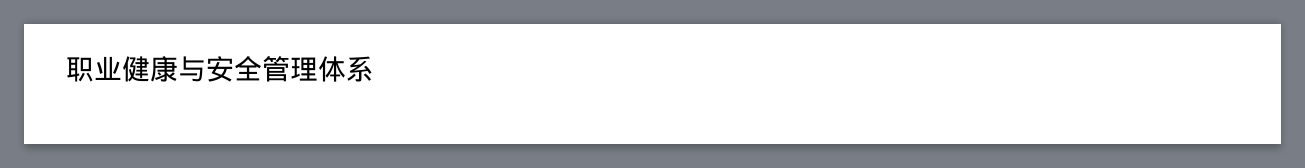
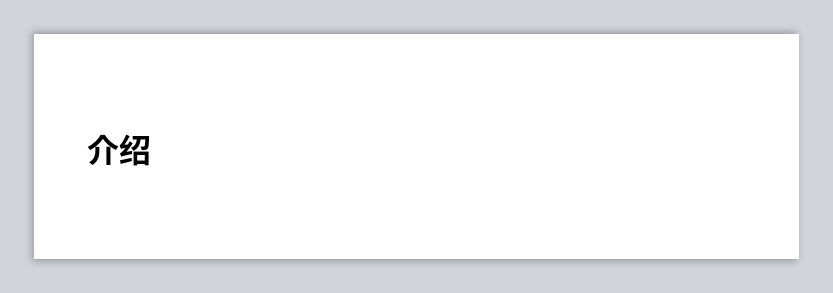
[66,56,374,82] 职业健康与安全管理体系 -> [87,134,151,166] 介绍

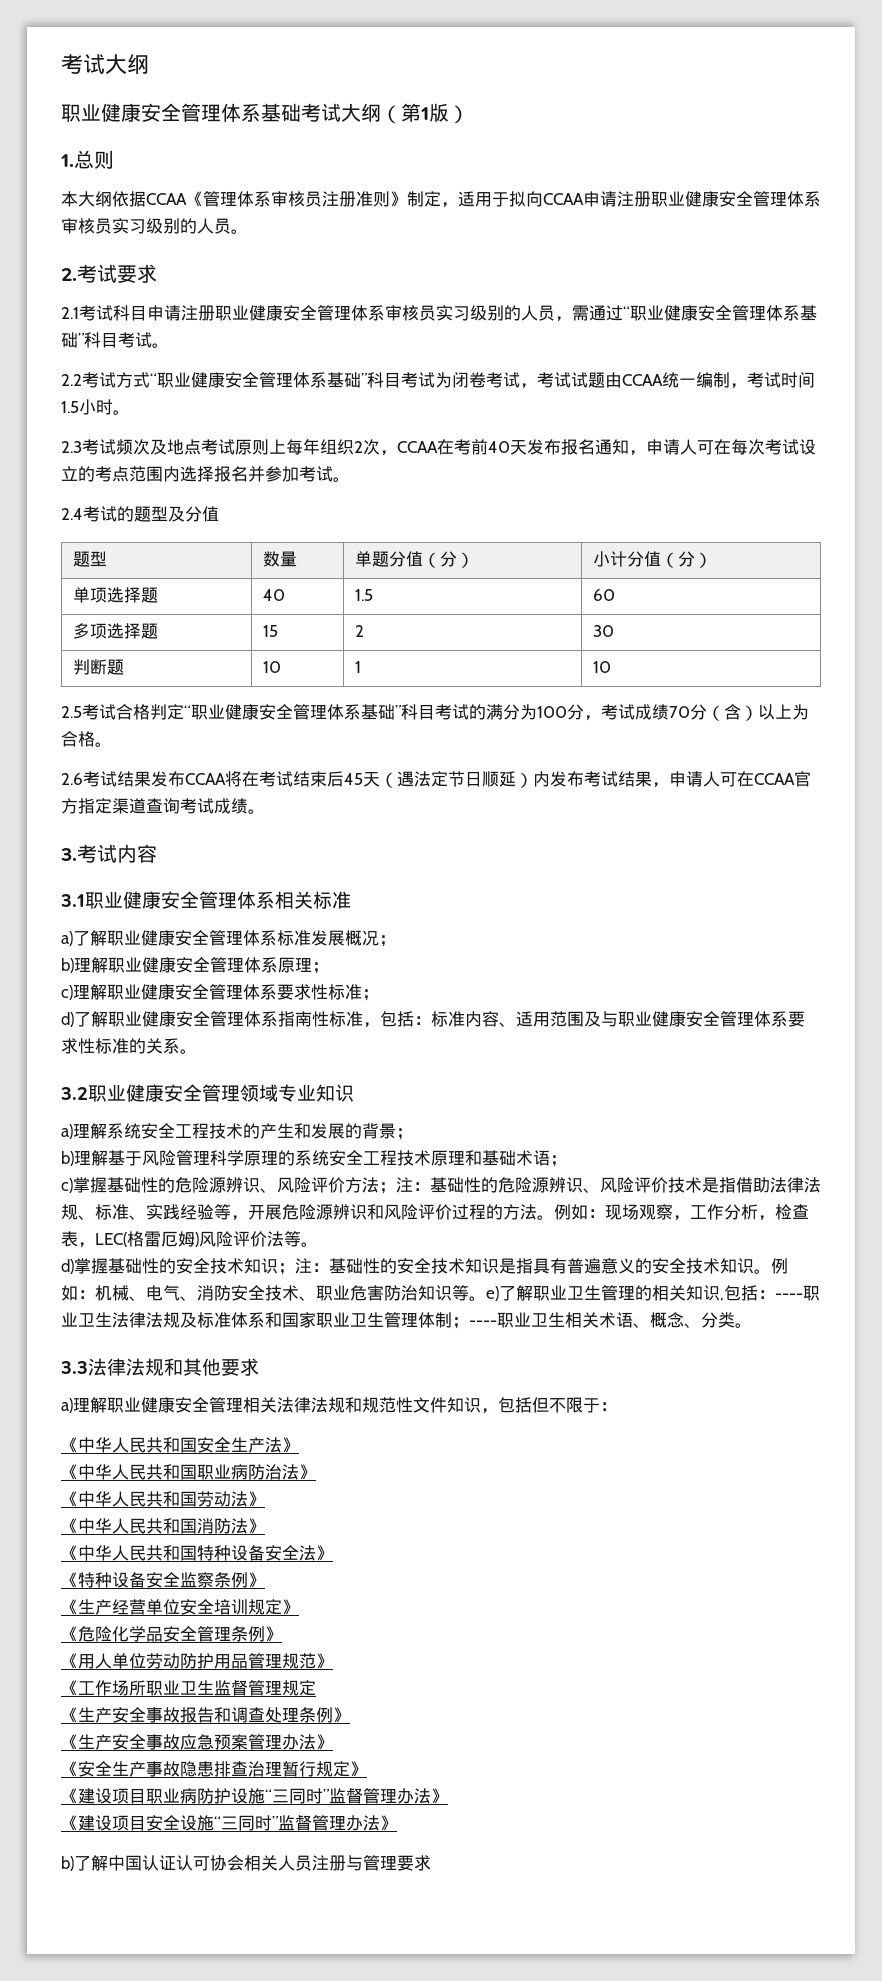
[87,134,151,166] 介绍 -> [61,54,149,74] [61,103,469,124] [60,150,114,169] [61,191,821,208] [61,218,248,234] [61,264,157,283] [61,305,817,322] [61,332,169,348] [61,372,815,389] [61,399,130,415] [61,438,816,456] [61,466,350,482] [61,506,219,522] [73,551,108,567] [263,551,298,567] [355,551,475,568] [593,551,713,568] [73,587,159,603] [263,589,286,601] [355,589,374,601] [593,589,616,601] [73,623,159,639] [263,625,279,637] [355,625,365,637] [593,625,615,637] [73,659,125,675] [263,661,282,673] [355,661,362,673] [593,661,612,673] [61,704,809,721] [61,731,112,747] [61,771,811,788] [61,798,265,814] [60,844,157,863] [60,891,351,909] [61,930,396,947] [61,957,329,974] [61,984,379,1001] [61,1011,805,1028] [61,1038,197,1054] [60,1084,354,1102] [61,1123,413,1140] [61,1150,567,1167] [61,1177,821,1194] [61,1204,809,1221] [61,1231,318,1248] [61,1258,788,1275] [61,1285,820,1301] [61,1312,752,1329] [60,1358,259,1376] [61,1397,617,1414] [61,1437,299,1453] [61,1464,316,1480] [61,1491,265,1507] [61,1518,265,1534] [61,1545,333,1561] [61,1572,265,1588] [61,1599,299,1615] [61,1626,282,1642] [61,1653,333,1669] [61,1680,316,1696] [61,1707,350,1723] [61,1734,333,1750] [61,1761,367,1777] [61,1788,448,1804] [61,1815,397,1831] [61,1855,431,1871] 考试大纲 // 职业健康安全管理体系基础考试大纲（第1版） // 1.总则 // 本大纲依据CCAA《管理体系审核员注册准则》制定，适用于拟向CCAA申请注册职业健康安全管理体系审核员实习级别的人员。 // 2.考试要求 // 2.1考试科目申请注册职业健康安全管理体系审核员实习级别的人员，需通过“职业健康安全管理体系基础”科目考试。 // 2.2考试方式“职业健康安全管理体系基础”科目考试为闭卷考试，考试试题由CCAA统一编制，考试时间1.5小时。 // 2.3考试频次及地点考试原则上每年组织2次，CCAA在考前40天发布报名通知，申请人可在每次考试设立的考点范围内选择报名并参加考试。 // 2.4考试的题型及分值 // 题型 | 数量 | 单题分值（分） | 小计分值（分） // 单项选择题 | 40 | 1.5 | 60 // 多项选择题 | 15 | 2 | 30 // 判断题 | 10 | 1 | 10 // 2.5考试合格判定“职业健康安全管理体系基础”科目考试的满分为100分，考试成绩70分（含）以上为合格。 // 2.6考试结果发布CCAA将在考试结束后45天（遇法定节日顺延）内发布考试结果，申请人可在CCAA官方指定渠道查询考试成绩。 // 3.考试内容 // 3.1职业健康安全管理体系相关标准 // a)了解职业健康安全管理体系标准发展概况； // b)理解职业健康安全管理体系原理； // c)理解职业健康安全管理体系要求性标准； // d)了解职业健康安全管理体系指南性标准，包括：标准内容、适用范围及与职业健康安全管理体系要求性标准的关系。 // 3.2职业健康安全管理领域专业知识 // a)理解系统安全工程技术的产生和发展的背景； // b)理解基于风险管理科学原理的系统安全工程技术原理和基础术语； // c)掌握基础性的危险源辨识、风险评价方法；注：基础性的危险源辨识、风险评价技术是指借助法律法规、标准、实践经验等，开展危险源辨识和风险评价过程的方法。例如：现场观察，工作分析，检查表，LEC(格雷厄姆)风险评价法等。 // d)掌握基础性的安全技术知识；注：基础性的安全技术知识是指具有普遍意义的安全技术知识。例如：机械、电气、消防安全技术、职业危害防治知识等。e)了解职业卫生管理的相关知识,包括：----职业卫生法律法规及标准体系和国家职业卫生管理体制；----职业卫生相关术语、概念、分类。 // 3.3法律法规和其他要求 // a)理解职业健康安全管理相关法律法规和规范性文件知识，包括但不限于： // 《中华人民共和国安全生产法》 // 《中华人民共和国职业病防治法》 // 《中华人民共和国劳动法》 // 《中华人民共和国消防法》 // 《中华人民共和国特种设备安全法》 // 《特种设备安全监察条例》 // 《生产经营单位安全培训规定》 // 《危险化学品安全管理条例》 // 《用人单位劳动防护用品管理规范》 // 《工作场所职业卫生监督管理规定 // 《生产安全事故报告和调查处理条例》 // 《生产安全事故应急预案管理办法》 // 《安全生产事故隐患排查治理暂行规定》 // 《建设项目职业病防护设施“三同时”监督管理办法》 // 《建设项目安全设施“三同时”监督管理办法》 // b)了解中国认证认可协会相关人员注册与管理要求

